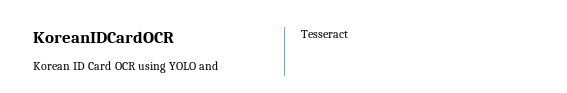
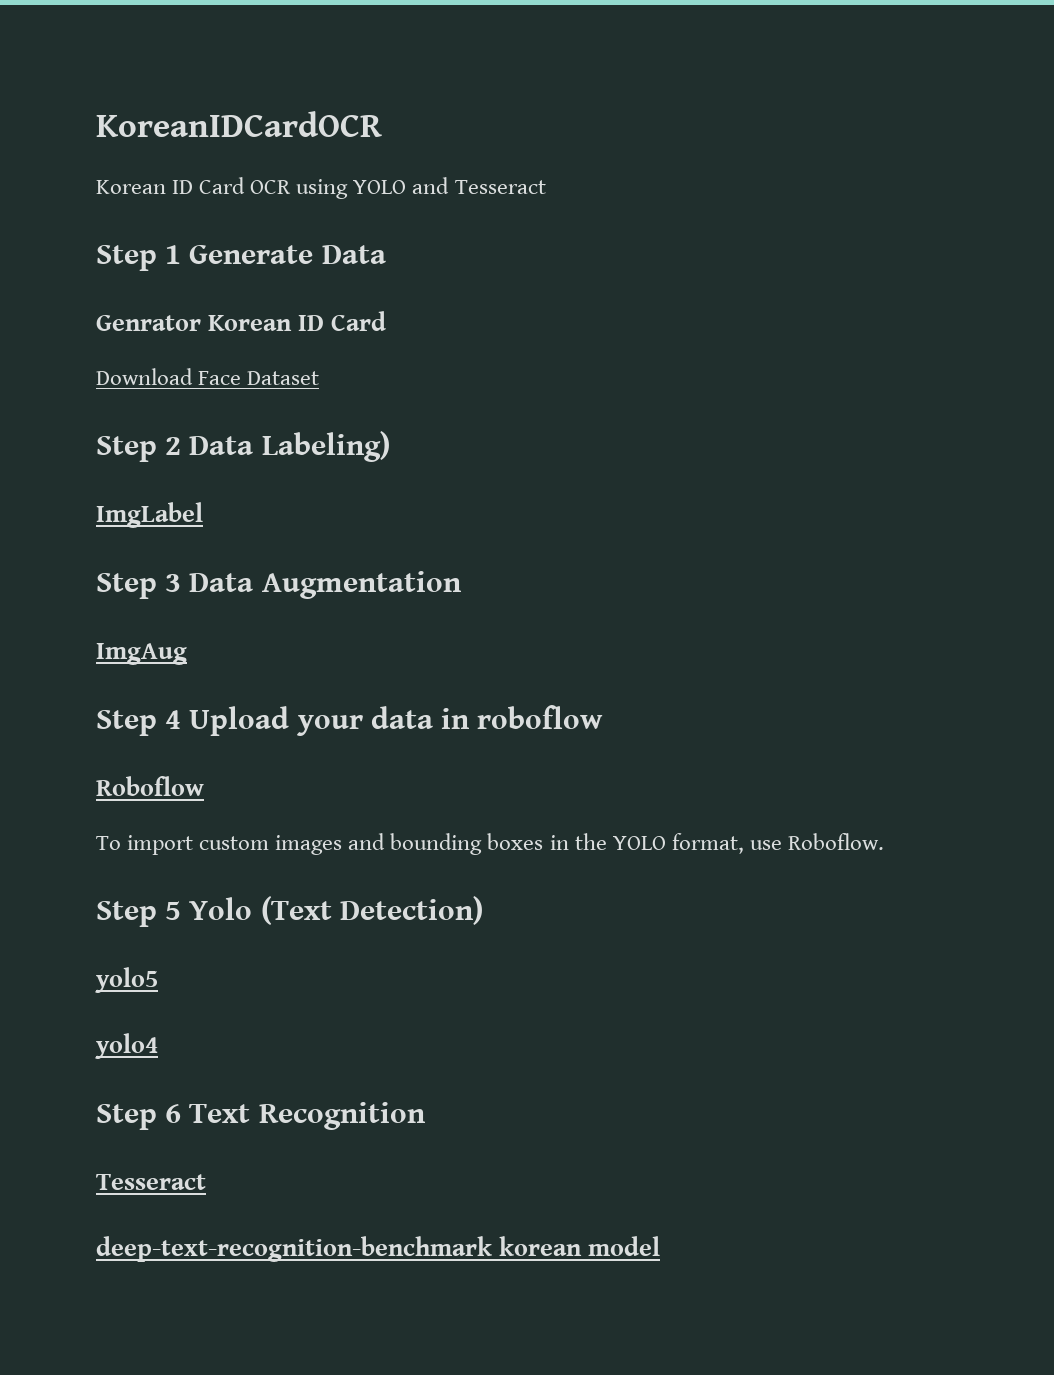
(348, 34) none -> [96,245,386,271] [96,311,387,331] [96,368,320,385] [96,431,390,462] [96,502,203,528] [96,571,462,599] [96,643,187,665] [96,705,604,736] [96,776,204,796] [96,833,884,855] [96,896,483,927] [95,967,158,993] [95,1033,158,1059] [96,1102,426,1130] [96,1174,206,1190] [96,1236,661,1262] // Step 1 Generate Data // Genrator Korean ID Card // Download Face Dataset // Step 2 Data Labeling) // ImgLabel // Step 3 Data Augmentation // ImgAug // Step 4 Upload your data in roboflow // Roboflow // To import custom images and bounding boxes in the YOLO format, use Roboflow. // Step 5 Yolo (Text Detection) // yolo5 // yolo4 // Step 6 Text Recognition // Tesseract // deep-text-recognition-benchmark korean model

